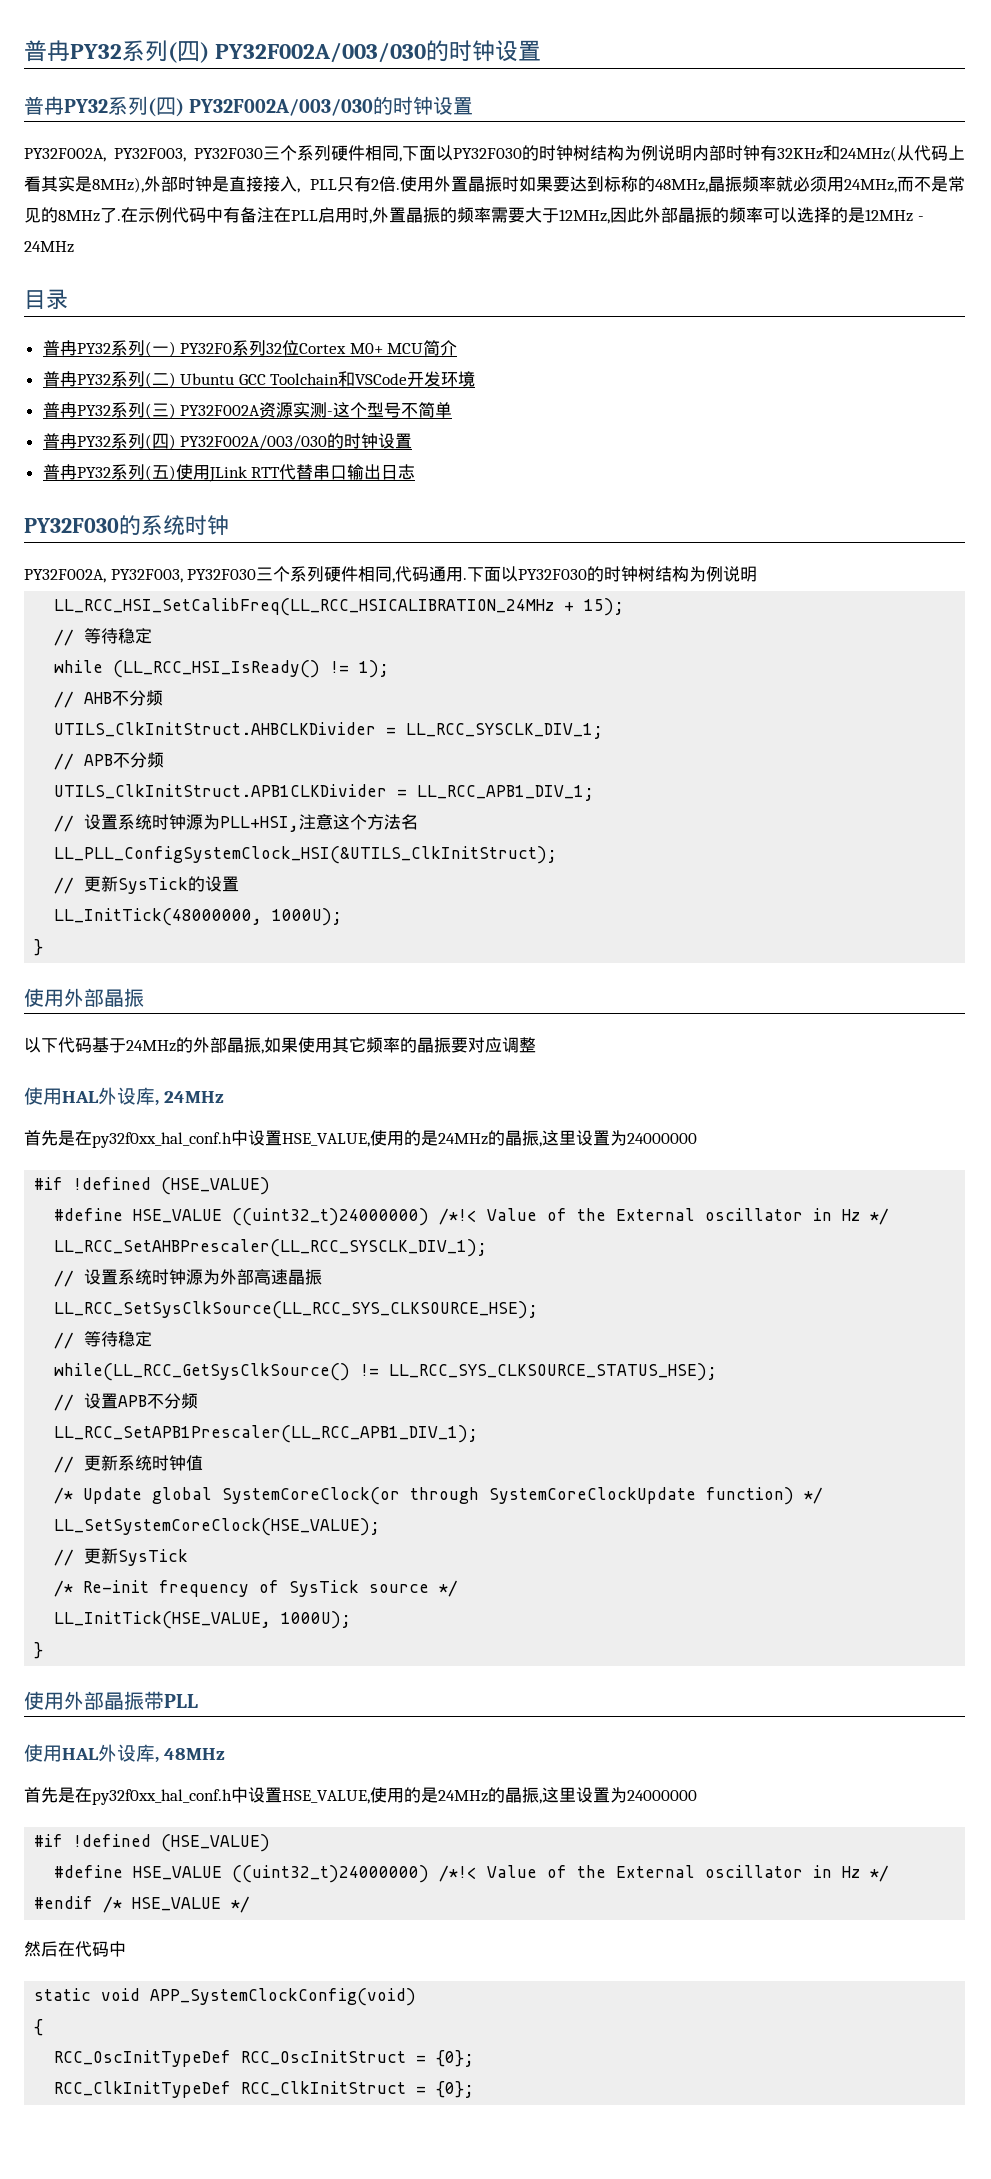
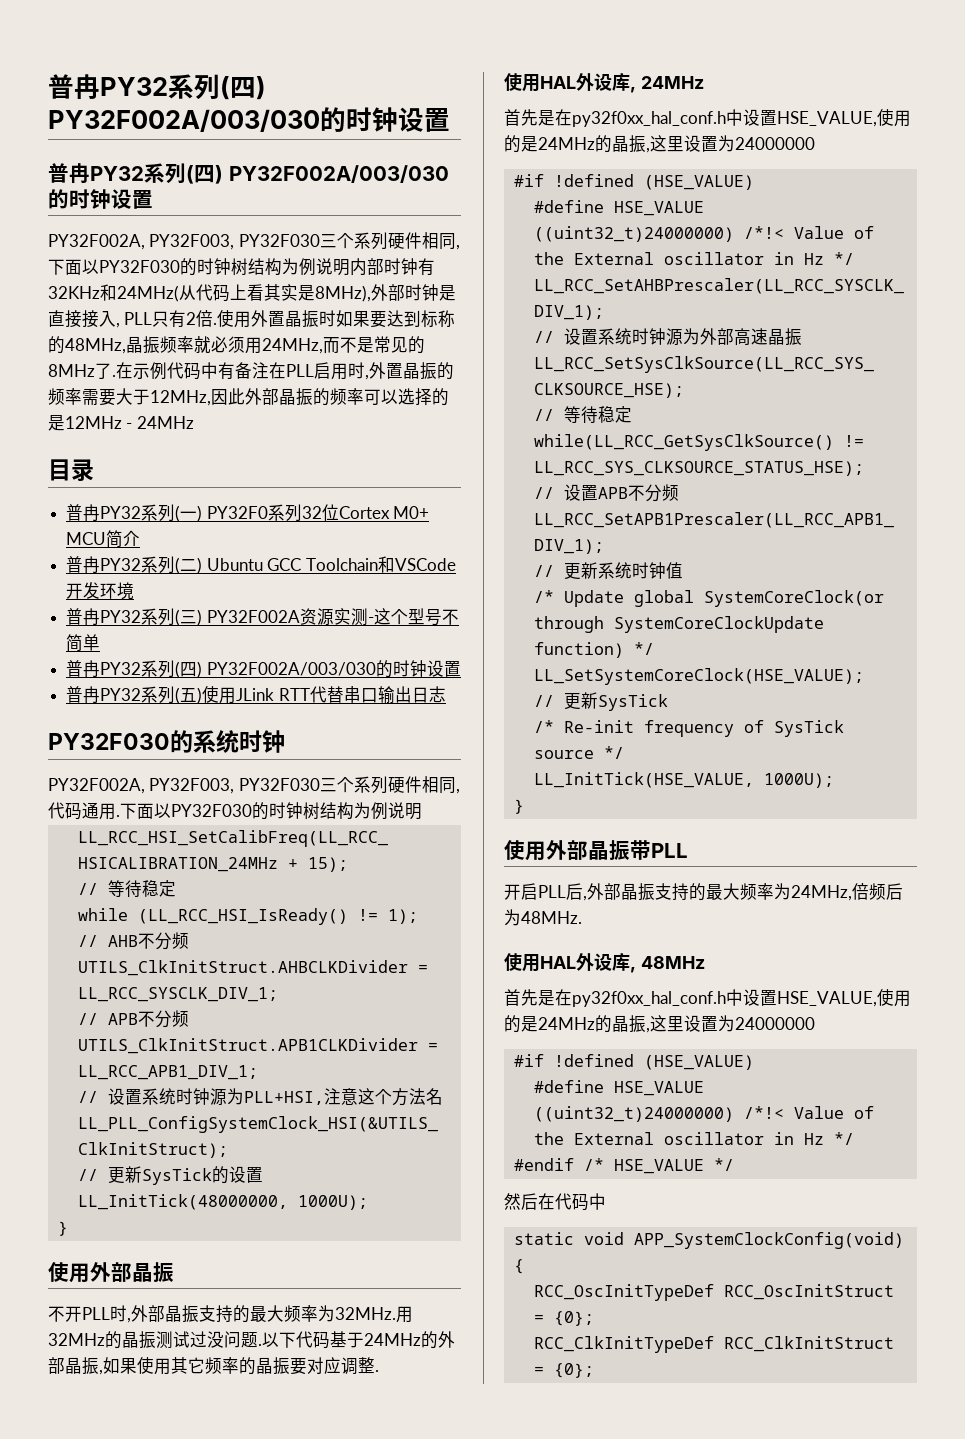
(144, 997) none -> [48,1305,413,1323] [48,1331,262,1349] 不开PLL时,外部晶振支持的最大频率为32MHz.用32MHz的晶振测试过没问题.
(536, 1045) none -> [375,1370,379,1372] .
(198, 1701) none -> [504,883,903,901] [504,909,582,926] // 开启PLL后,外部晶振支持的最大频率为24MHz,倍频后为48MHz.

